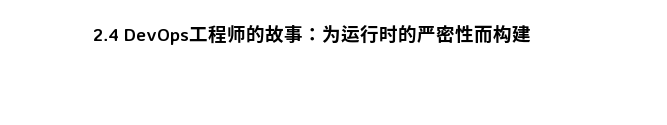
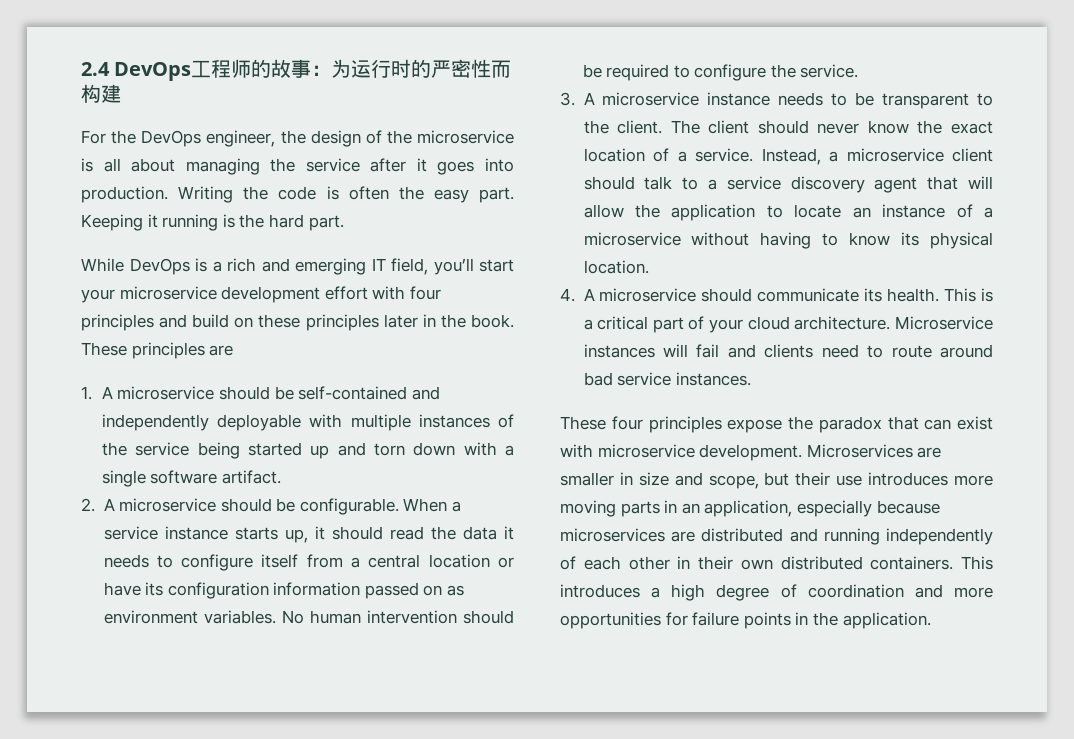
(531, 34) none -> [81,130,514,147] [81,158,514,175] [81,186,514,203] [81,214,344,231] [81,258,514,275] [81,286,441,303] [81,314,514,331] [81,342,234,359] [81,386,440,400] [101,414,514,431] [101,442,515,459] [101,470,282,487] [81,498,462,515] [103,526,514,543] [103,554,514,571] [103,582,465,599] [103,610,514,624] [582,64,859,81] [560,92,993,109] [583,120,993,134] [583,148,993,165] [583,176,993,193] [583,204,993,221] [583,232,993,249] [583,260,649,274] [560,288,993,302] [583,316,993,333] [583,344,993,358] [583,372,751,386] [560,416,993,433] [560,444,942,461] [560,472,993,489] [560,500,940,517] [560,528,993,545] [560,556,993,570] [560,584,993,601] [560,612,931,629] // For the DevOps engineer, the design of the microservice is all about managing the service after it goes into production. Writing the code is often the easy part. Keeping it running is the hard part. // While DevOps is a rich and emerging IT field, you’ll start your microservice development effort with four principles and build on these principles later in the book. These principles are // 1. A microservice should be self-contained and independently deployable with multiple instances of the service being started up and torn down with a single software artifact. // 2. A microservice should be configurable. When a service instance starts up, it should read the data it needs to configure itself from a central location or have its configuration information passed on as environment variables. No human intervention should be required to configure the service. // 3. A microservice instance needs to be transparent to the client. The client should never know the exact location of a service. Instead, a microservice client should talk to a service discovery agent that will allow the application to locate an instance of a microservice without having to know its physical location. // 4. A microservice should communicate its health. This is a critical part of your cloud architecture. Microservice instances will fail and clients need to route around bad service instances. // These four principles expose the paradox that can exist with microservice development. Microservices are smaller in size and scope, but their use introduces more moving parts in an application, especially because microservices are distributed and running independently of each other in their own distributed containers. This introduces a high degree of coordination and more opportunities for failure points in the application.

